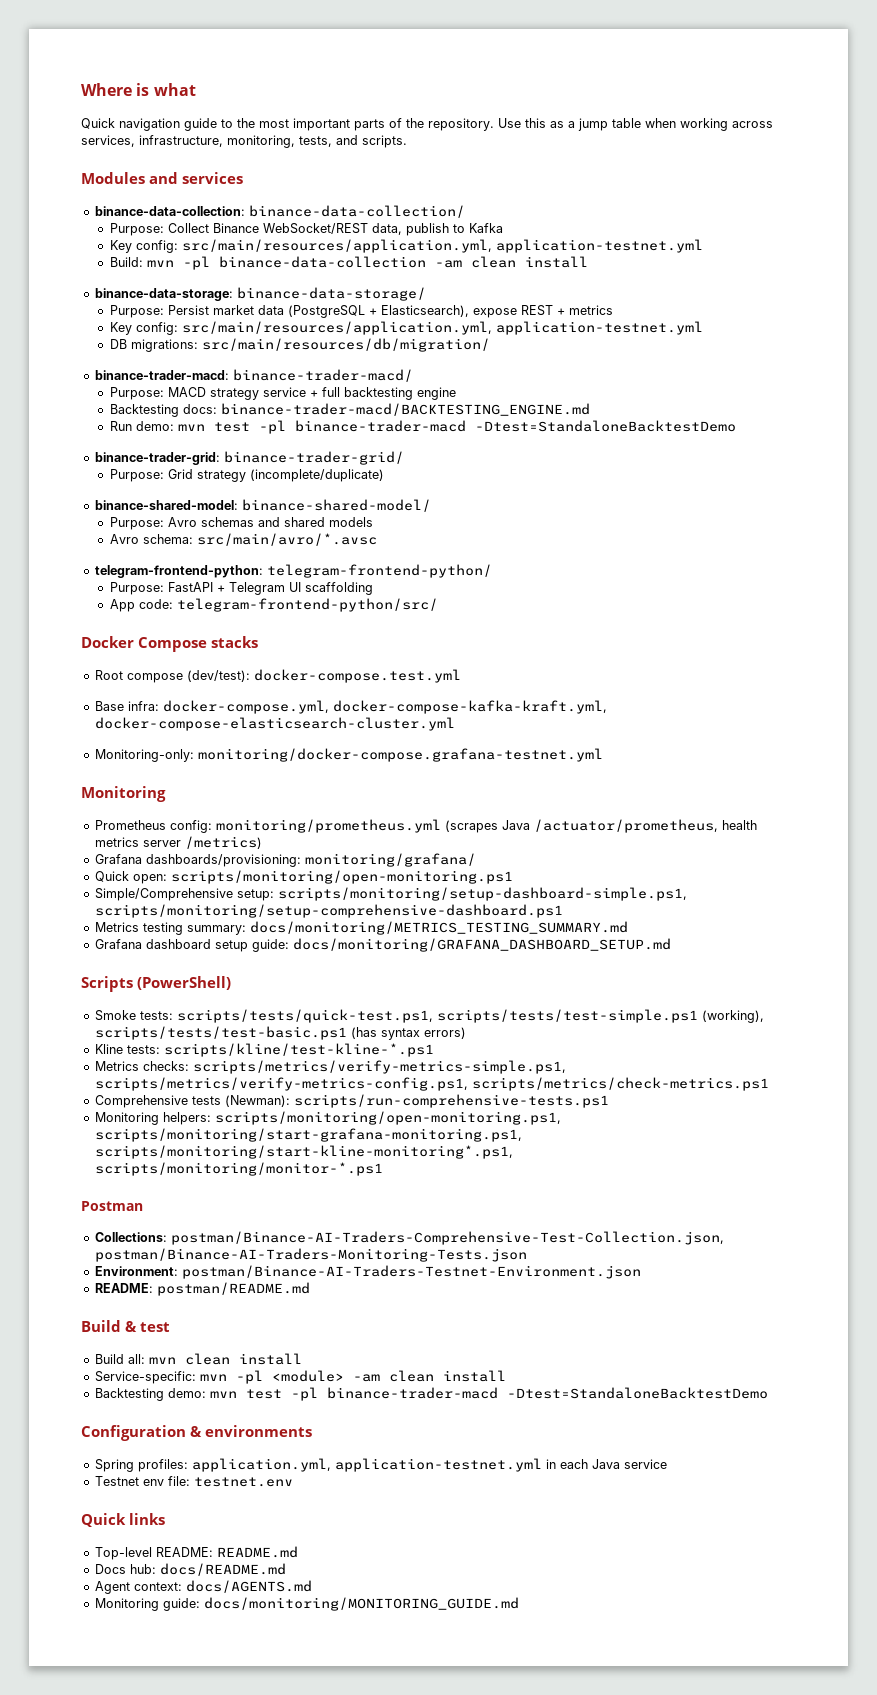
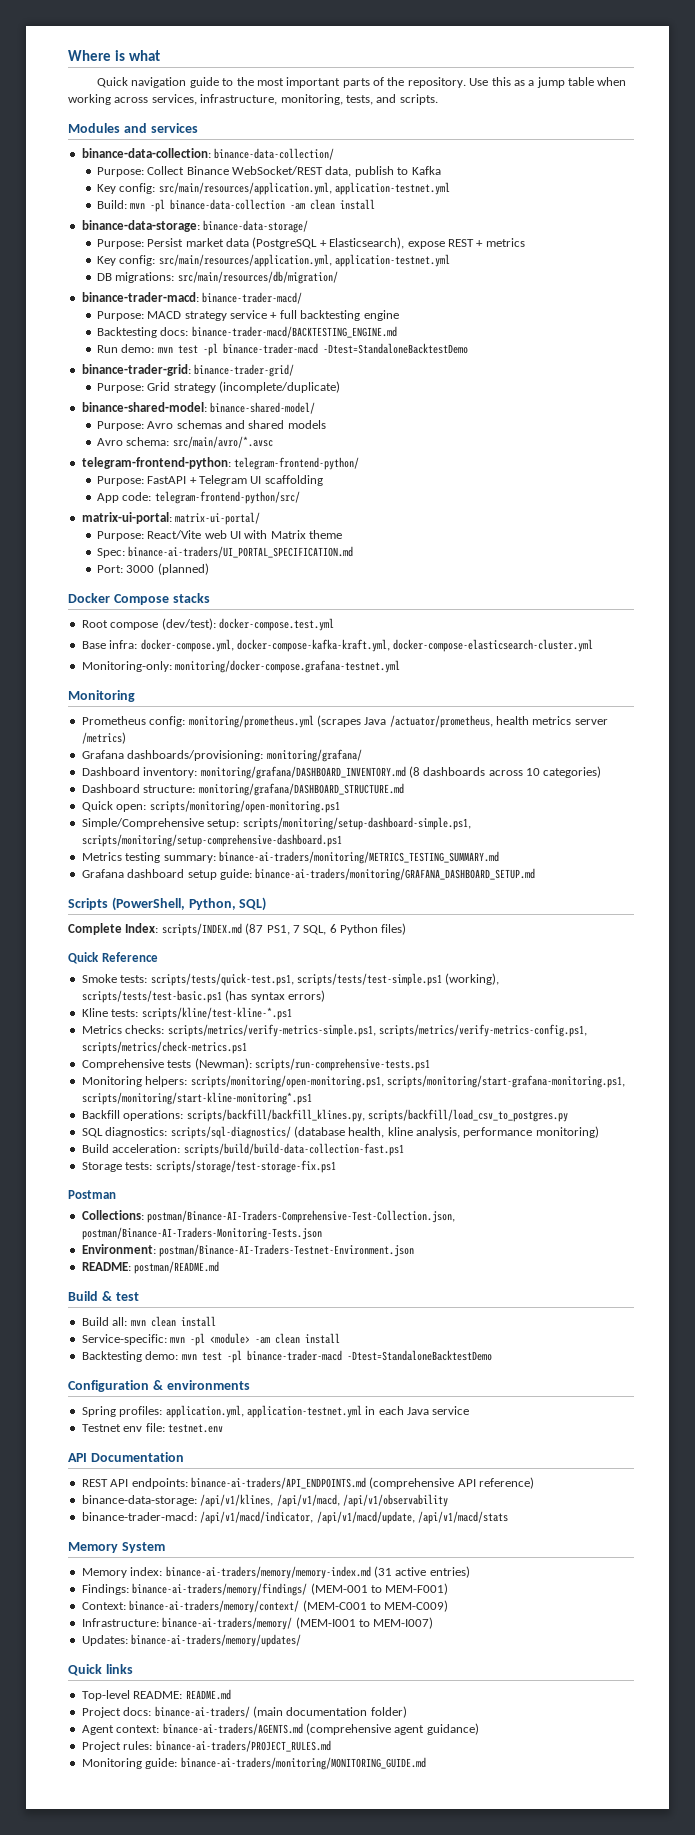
(438, 605) none -> [81,512,261,525] [96,530,343,541] [96,546,354,558] [96,563,209,575] // matrix-ui-portal: matrix-ui-portal/ // Purpose: React/Vite web UI with Matrix theme // Spec: binance-ai-traders/UI_PORTAL_SPECIFICATION.md // Port: 3000 (planned)
(476, 860) none -> [81,766,602,779] [81,783,404,796] // Dashboard inventory: monitoring/grafana/DASHBOARD_INVENTORY.md (8 dashboards across 10 categories) // Dashboard structure: monitoring/grafana/DASHBOARD_STRUCTURE.md
[249,921,628,935] docs/monitoring/METRICS_TESTING_SUMMARY.md -> [218,851,499,864] binance-ai-traders/monitoring/METRICS_TESTING_SUMMARY.md
[292,938,671,952] docs/monitoring/GRAFANA_DASHBOARD_SETUP.md -> [255,868,536,881] binance-ai-traders/monitoring/GRAFANA_DASHBOARD_SETUP.md
[137,976,232,990] (PowerShell) -> [111,897,267,911] [68,923,407,936] [68,952,158,964] (PowerShell, Python, SQL) // Complete Index: scripts/INDEX.md (87 PS1, 7 SQL, 6 Python files) // Quick Reference
[94,1145,513,1159] [94,1162,383,1176] scripts/monitoring/start-kline-monitoring*.ps1, scripts/monitoring/monitor-*.ps1 -> [81,1092,312,1105] [81,1109,568,1122] [81,1126,599,1139] [81,1143,404,1156] [81,1160,336,1173] scripts/monitoring/start-kline-monitoring*.ps1 // Backfill operations: scripts/backfill/backfill_klines.py, scripts/backfill/load_csv_to_postgres.py // SQL diagnostics: scripts/sql-diagnostics/ (database health, kline analysis, performance monitoring) // Build acceleration: scripts/build/build-data-collection-fast.ps1 // Storage tests: scripts/storage/test-storage-fix.ps1
(293, 1482) none -> [68,1452,184,1462] [81,1477,534,1489] [81,1494,448,1507] [81,1511,508,1524] [68,1542,165,1553] [81,1566,470,1579] [81,1583,449,1596] [81,1600,449,1613] [81,1617,434,1630] [81,1634,302,1647] // API Documentation // REST API endpoints: binance-ai-traders/API_ENDPOINTS.md (comprehensive API reference) // binance-data-storage: /api/v1/klines, /api/v1/macd, /api/v1/observability // binance-trader-macd: /api/v1/macd/indicator, /api/v1/macd/update, /api/v1/macd/stats // Memory System // Memory index: binance-ai-traders/memory/memory-index.md (31 active entries) // Findings: binance-ai-traders/memory/findings/ (MEM-001 to MEM-F001) // Context: binance-ai-traders/memory/context/ (MEM-C001 to MEM-C009) // Infrastructure: binance-ai-traders/memory/ (MEM-I001 to MEM-I007) // Updates: binance-ai-traders/memory/updates/
[94,1563,286,1576] [94,1580,312,1594] Docs hub: docs/README.md // Agent context: docs/AGENTS.md -> [81,1706,407,1718] [81,1723,479,1735] [81,1740,331,1752] Project docs: binance-ai-traders/ (main documentation folder) // Agent context: binance-ai-traders/AGENTS.md (comprehensive agent guidance) // Project rules: binance-ai-traders/PROJECT_RULES.md
[203,1597,519,1611] docs/monitoring/MONITORING_GUIDE.md -> [180,1757,426,1770] binance-ai-traders/monitoring/MONITORING_GUIDE.md

